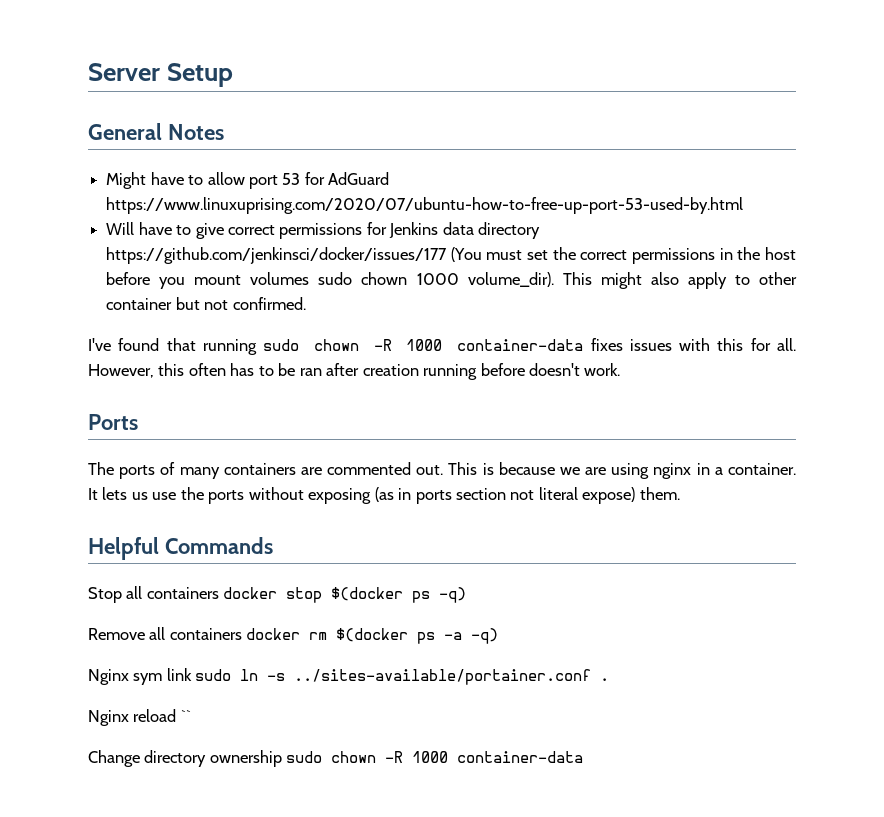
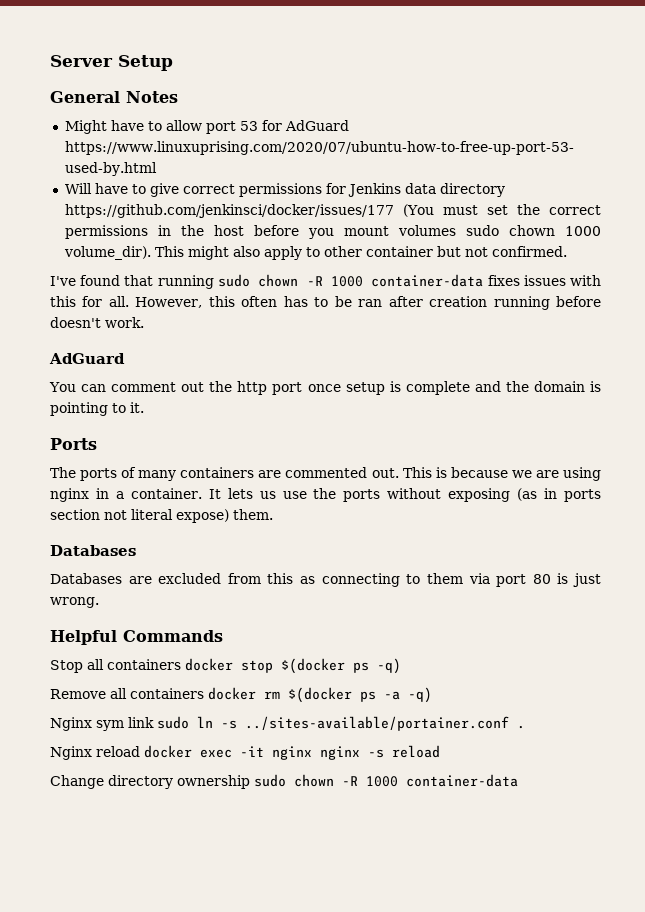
(621, 369) none -> [49,353,125,364] [49,381,602,395] [50,402,144,416] // AdGuard // You can comment out the http port once setup is complete and the domain is pointing to it.
(680, 493) none -> [50,545,136,556] [50,573,602,587] [50,597,99,608] // Databases // Databases are excluded from this as connecting to them via port 80 is just wrong.
[180,710,191,722] `` -> [144,745,440,760] docker exec -it nginx nginx -s reload

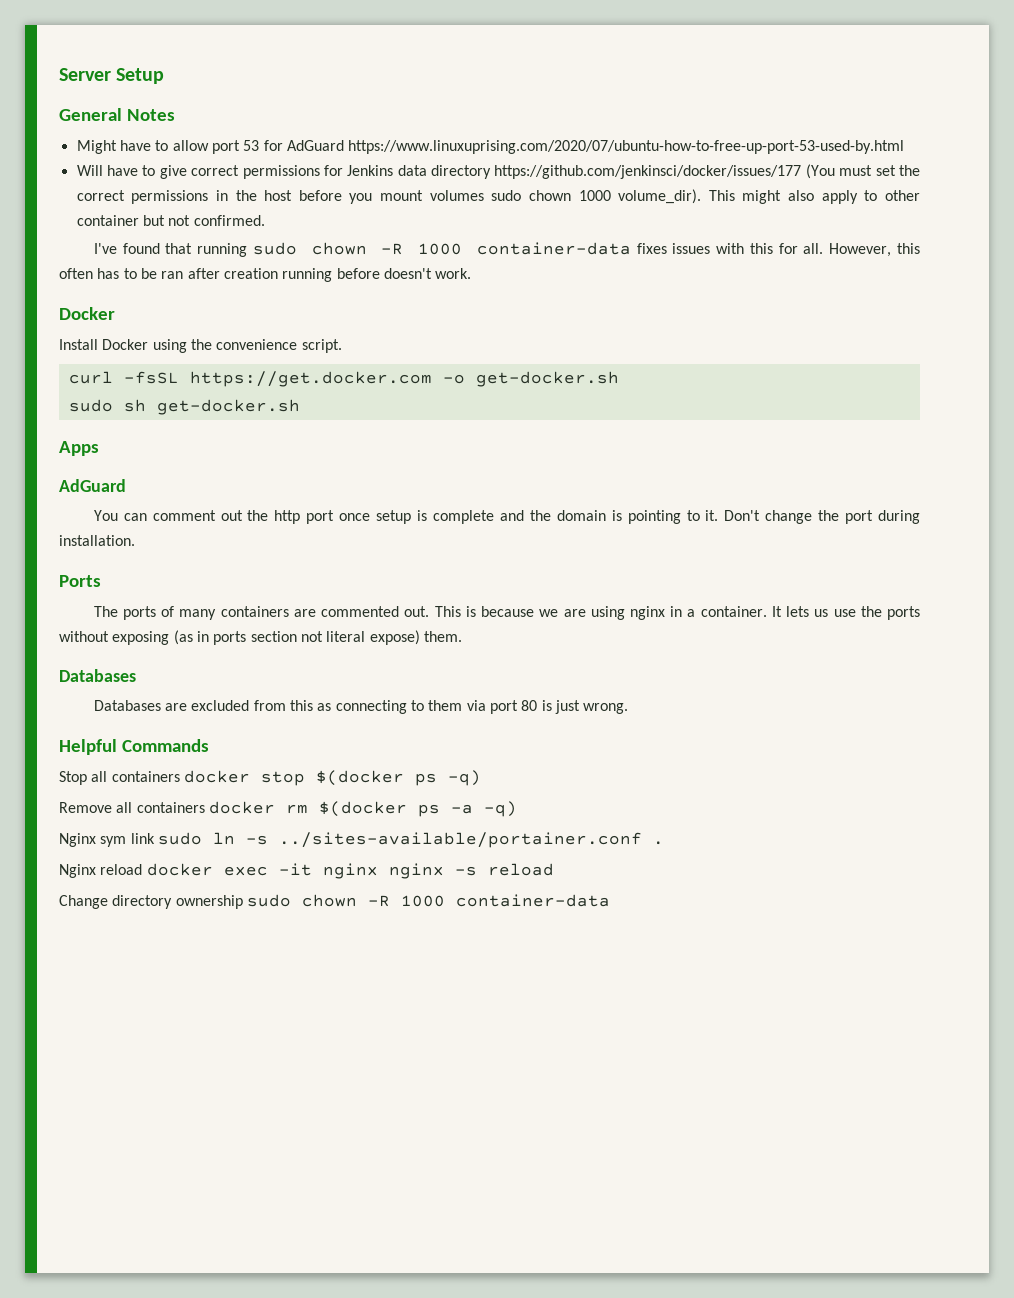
(144, 322) none -> [59,307,115,320] [59,339,342,353] [68,371,619,387] [68,399,300,415] [59,441,99,456] // Docker // Install Docker using the convenience script. // curl -fsSL https://get.docker.com -o get-docker.sh // sudo sh get-docker.sh // Apps
(144, 407) none -> [724,510,921,524] [59,535,135,546] Don't change the port during installation.

